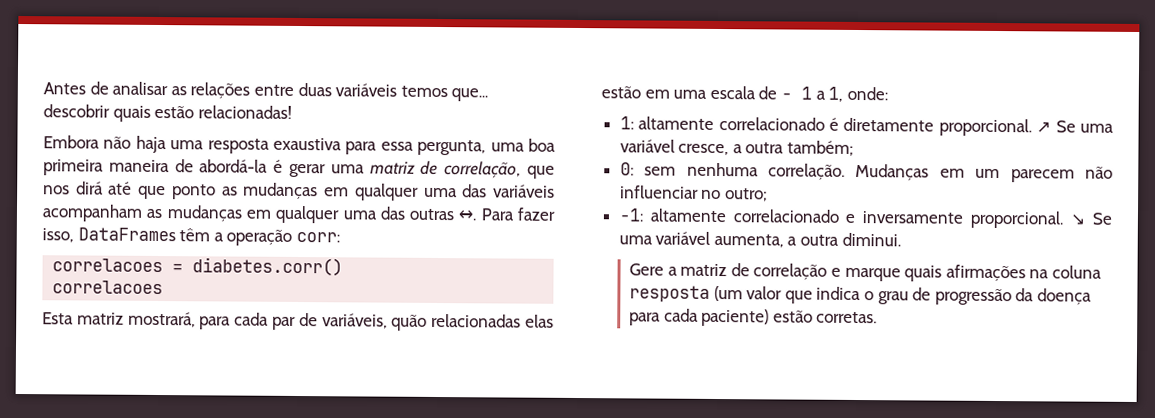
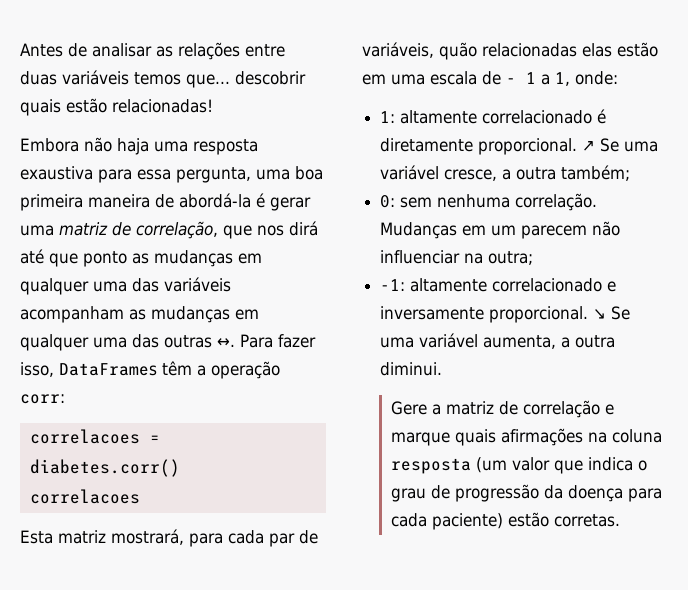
[701,188,768,202] no outro; -> [464,251,534,265] na outra;

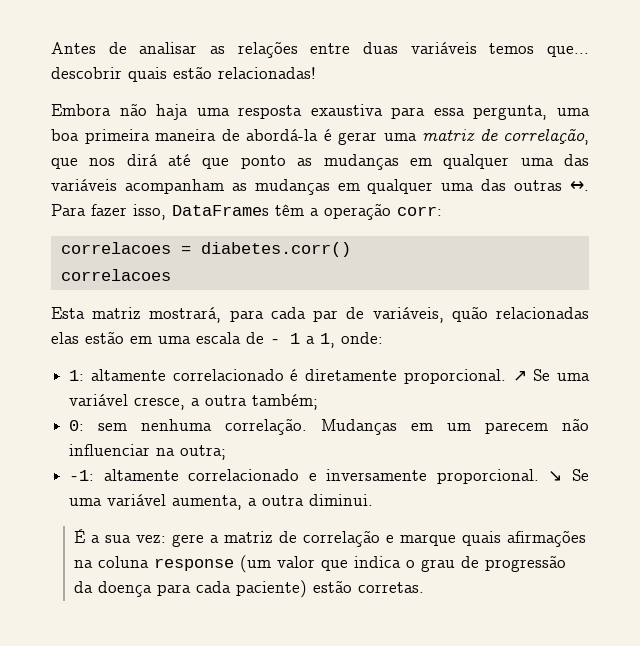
[390,401,427,415] Gere -> [74,529,205,547] É a sua vez: gere
[390,458,471,474] resposta -> [154,558,235,571] response

